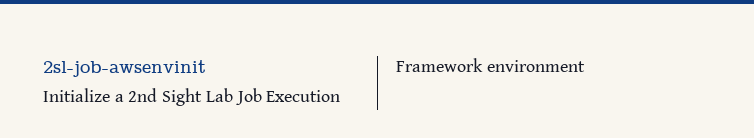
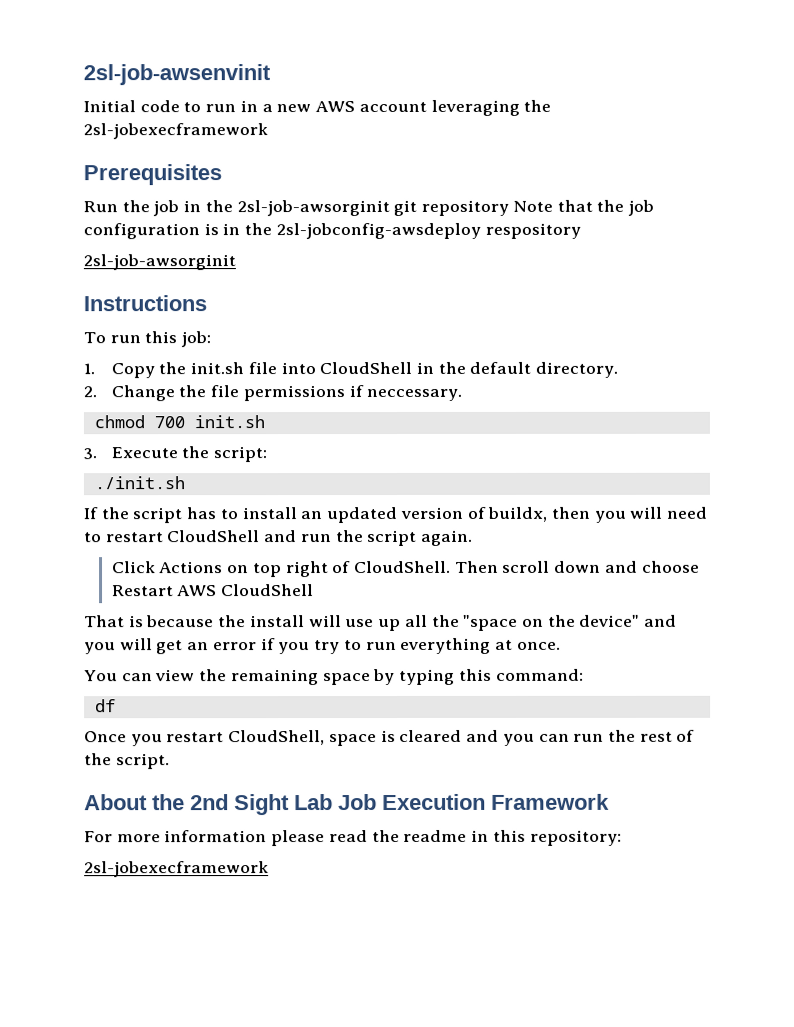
[43,88,124,102] Initialize a -> [83,99,552,116] [83,123,268,140] [83,164,222,186] [83,199,654,217] [83,222,581,240] [83,254,236,271] [83,295,207,312] [83,331,212,348] [83,361,619,379] [83,385,463,402] [93,415,265,429] [83,446,268,463] [93,476,185,490] [83,506,709,524] [84,529,474,547] [111,560,700,578] [111,584,315,597] [84,614,678,632] [84,637,561,655] [84,668,584,686] [94,699,116,713] [84,729,696,747] [84,753,170,770] [84,794,185,811] Initial code to run in a new AWS account leveraging the 2sl-jobexecframework // Prerequisites // Run the job in the 2sl-job-awsorginit git repository Note that the job configuration is in the 2sl-jobconfig-awsdeploy respository // 2sl-job-awsorginit // Instructions // To run this job: // 1. Copy the init.sh file into CloudShell in the default directory. // 2. Change the file permissions if neccessary. // chmod 700 init.sh // 3. Execute the script: // ./init.sh // If the script has to install an updated version of buildx, then you will need to restart CloudShell and run the script again. // Click Actions on top right of CloudShell. Then scroll down and choose Restart AWS CloudShell // That is because the install will use up all the "space on the device" and you will get an error if you try to run everything at once. // You can view the remaining space by typing this command: // df // Once you restart CloudShell, space is cleared and you can run the rest of the script. // About the
[486,60,585,72] environment -> [84,829,622,847] [84,861,269,878] // For more information please read the readme in this repository: // 2sl-jobexecframework

